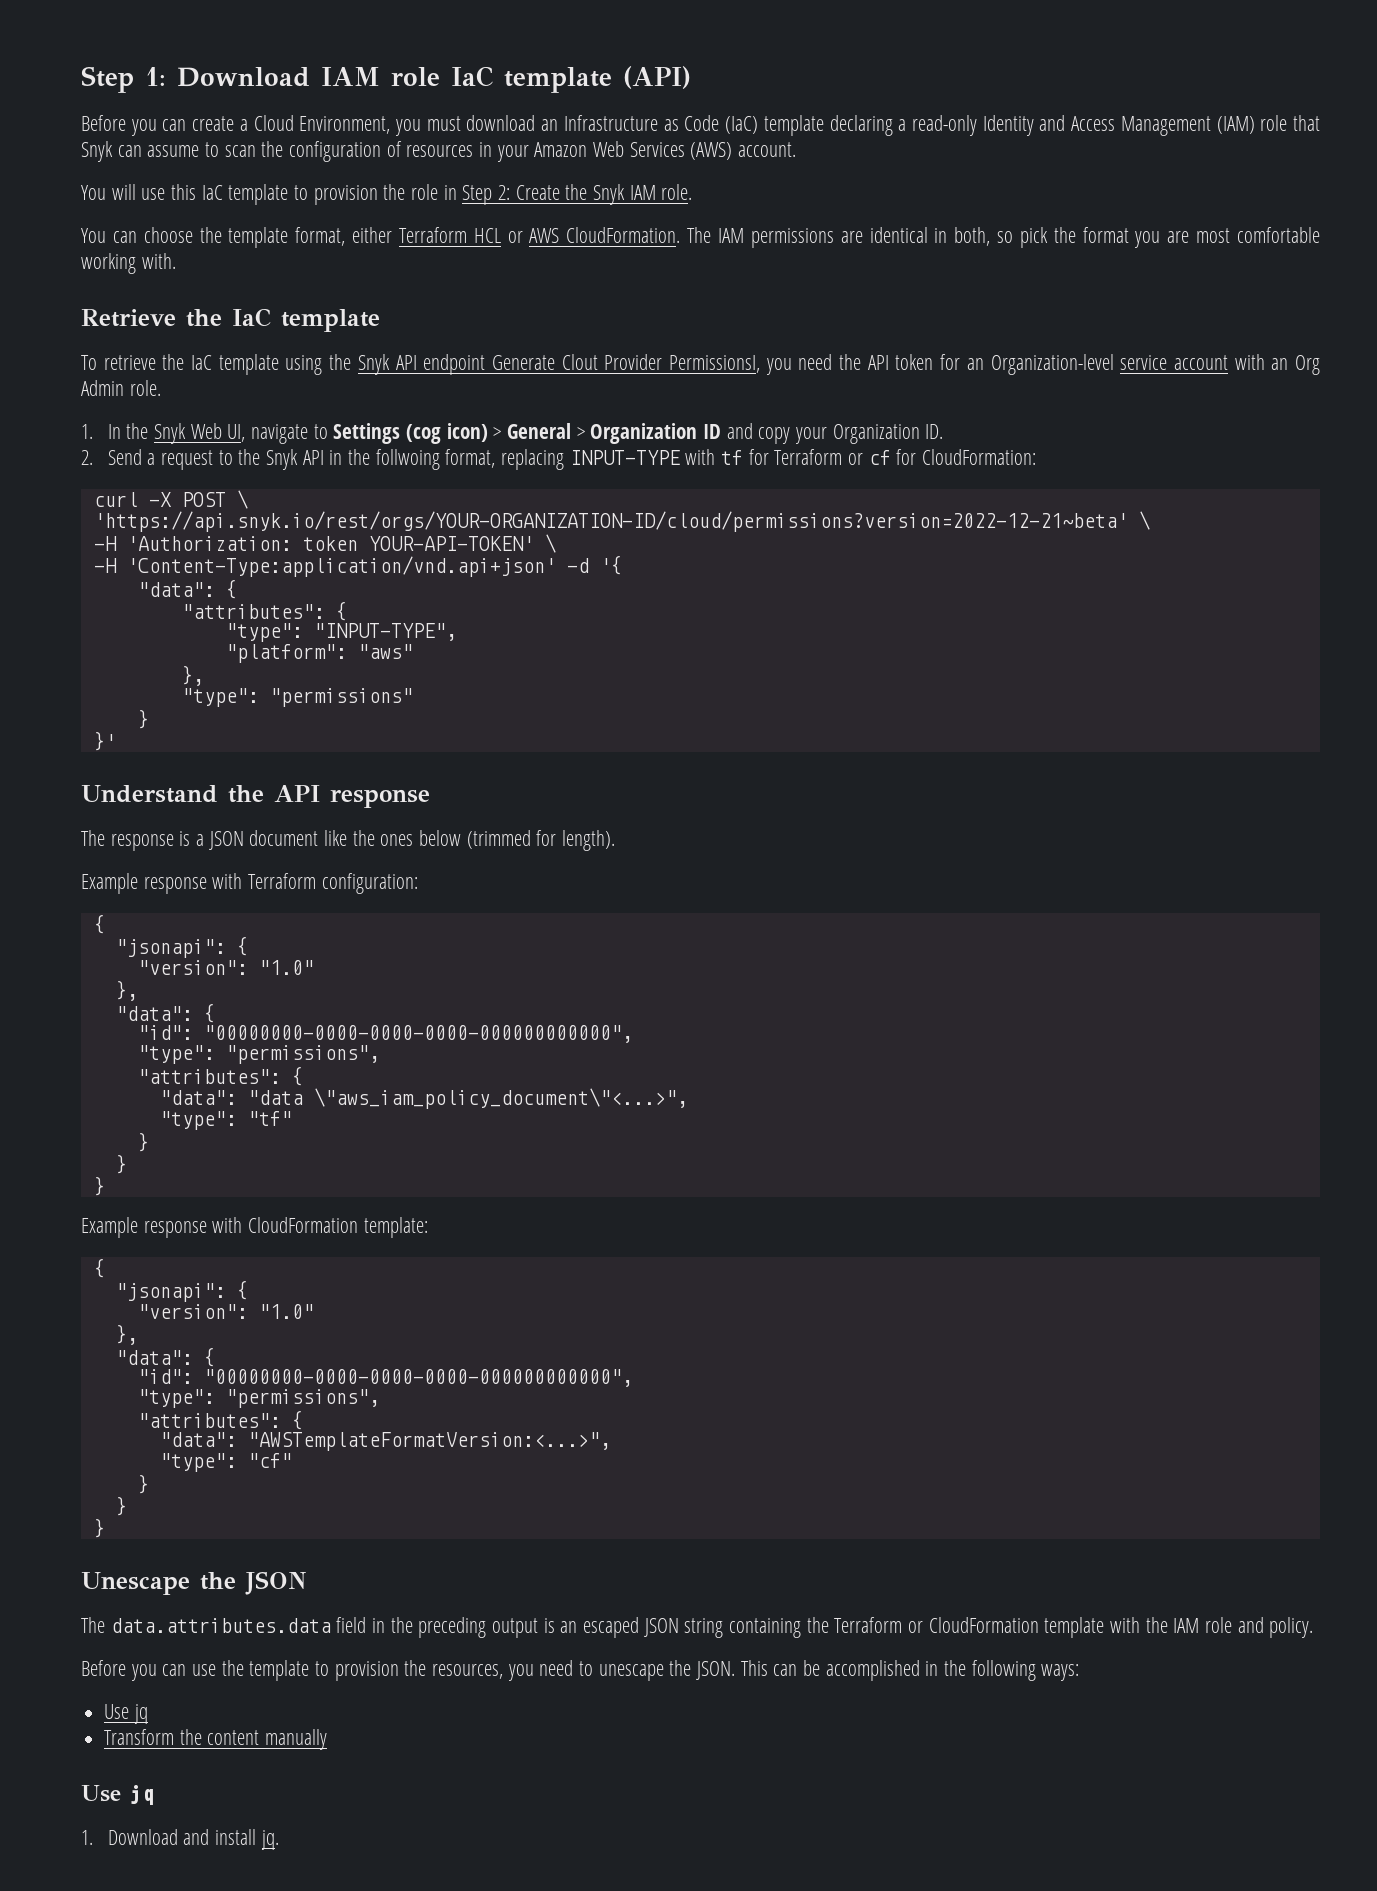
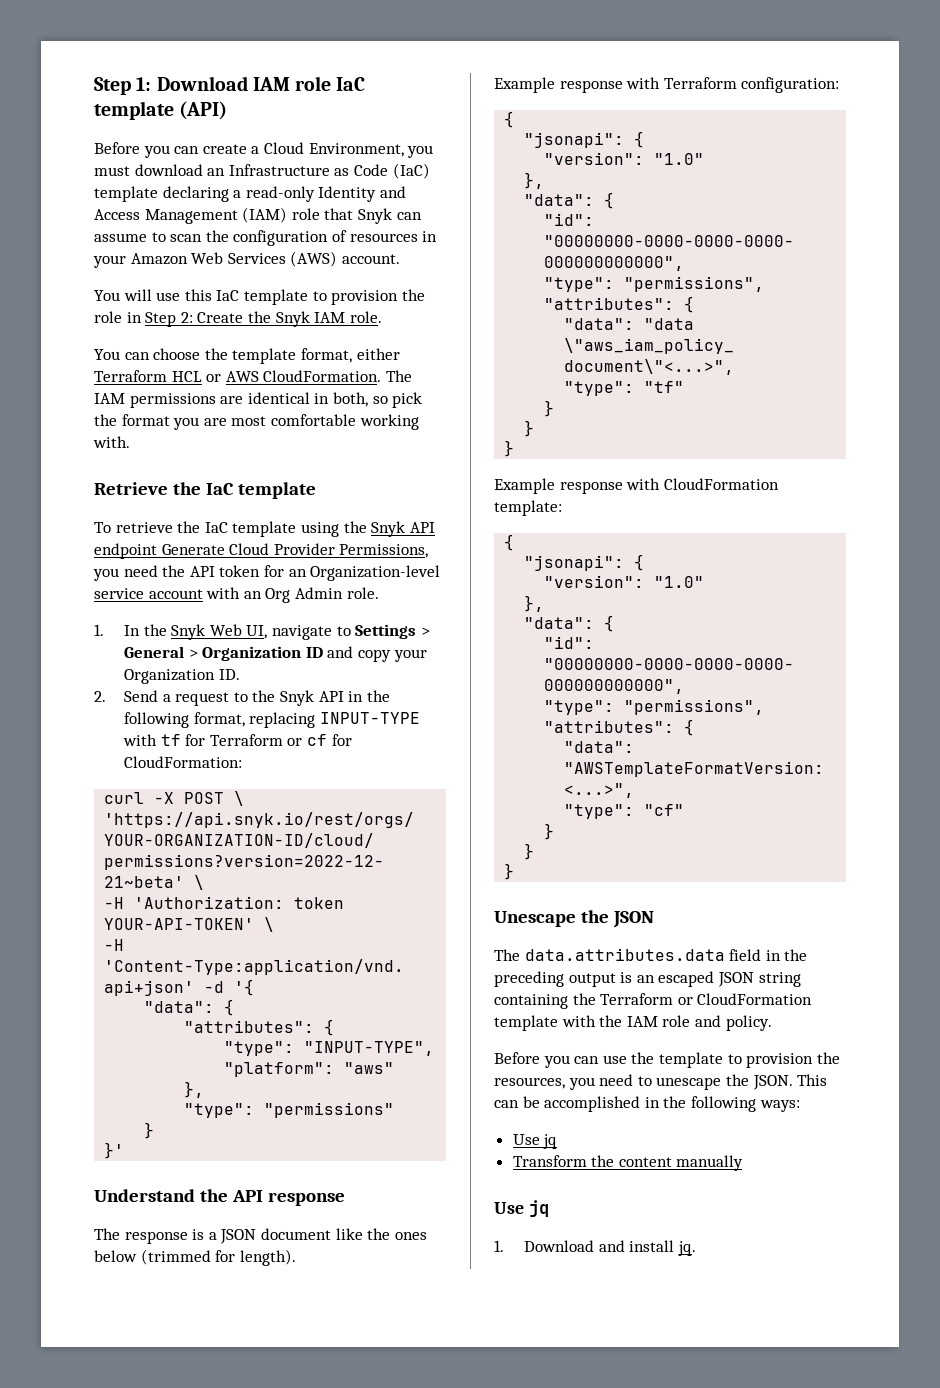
[561,354,760,373] Clout Provider PermissionsI, -> [229,543,429,558] Cloud Provider Permissions,
[405,423,488,444] (cog icon) -> (417, 631) none
[375,449,440,470] follwoing -> [124,712,190,728] following

